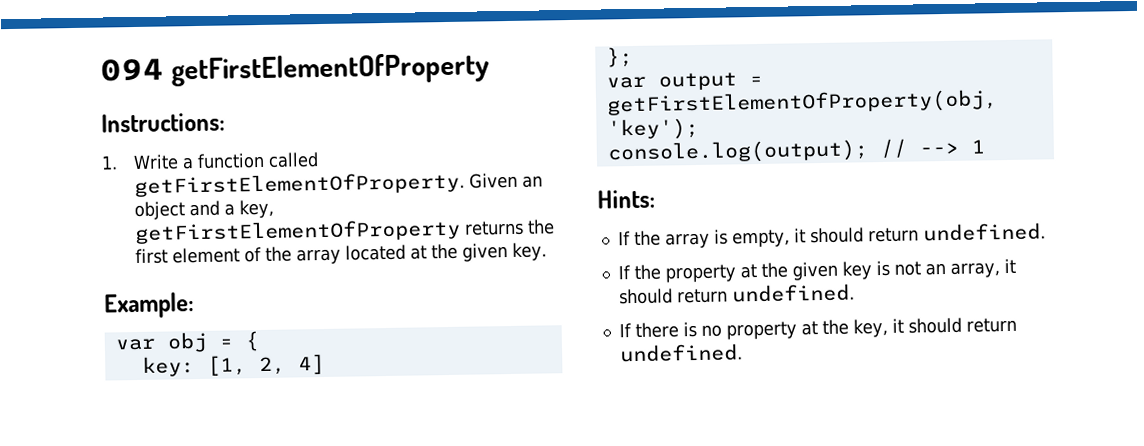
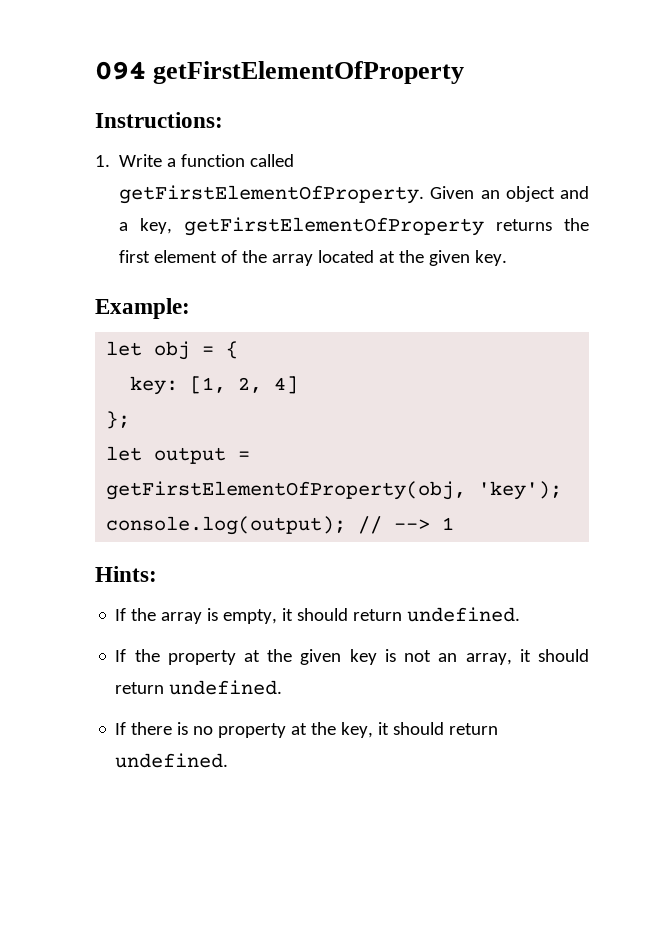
[114,338,155,351] var -> [106,341,143,356] let
[605,76,646,89] var -> [106,446,143,461] let

